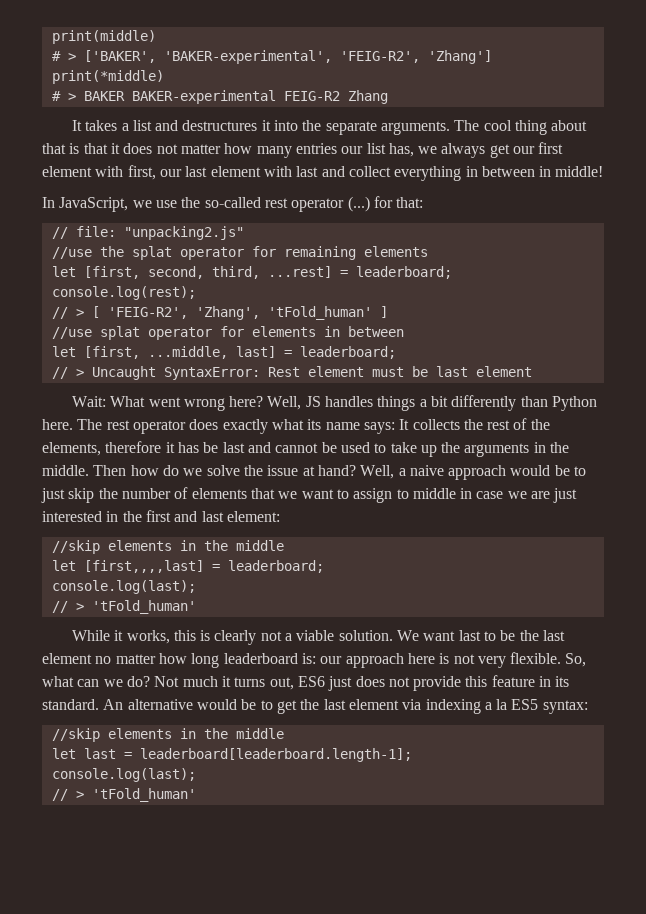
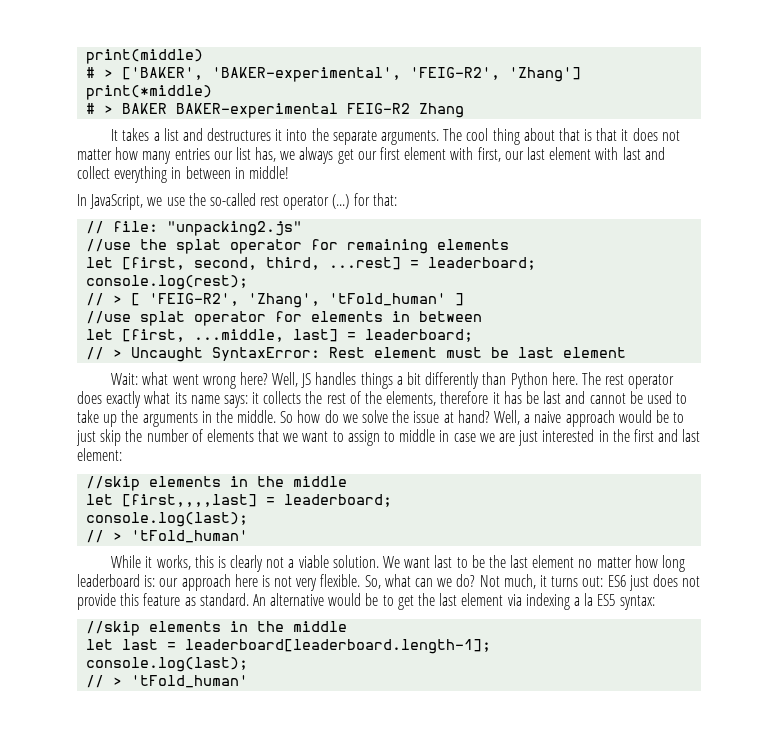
[110,396,146,407] What -> [142,372,169,385] what
[399,419,410,430] It -> [252,392,260,404] it
[93,465,127,476] Then -> [280,411,294,423] So
[182,676,218,687] much -> [503,574,536,589] much,
[269,677,294,690] out, -> [582,576,604,587] out:
[539,676,570,687] in its -> [184,597,196,606] as

